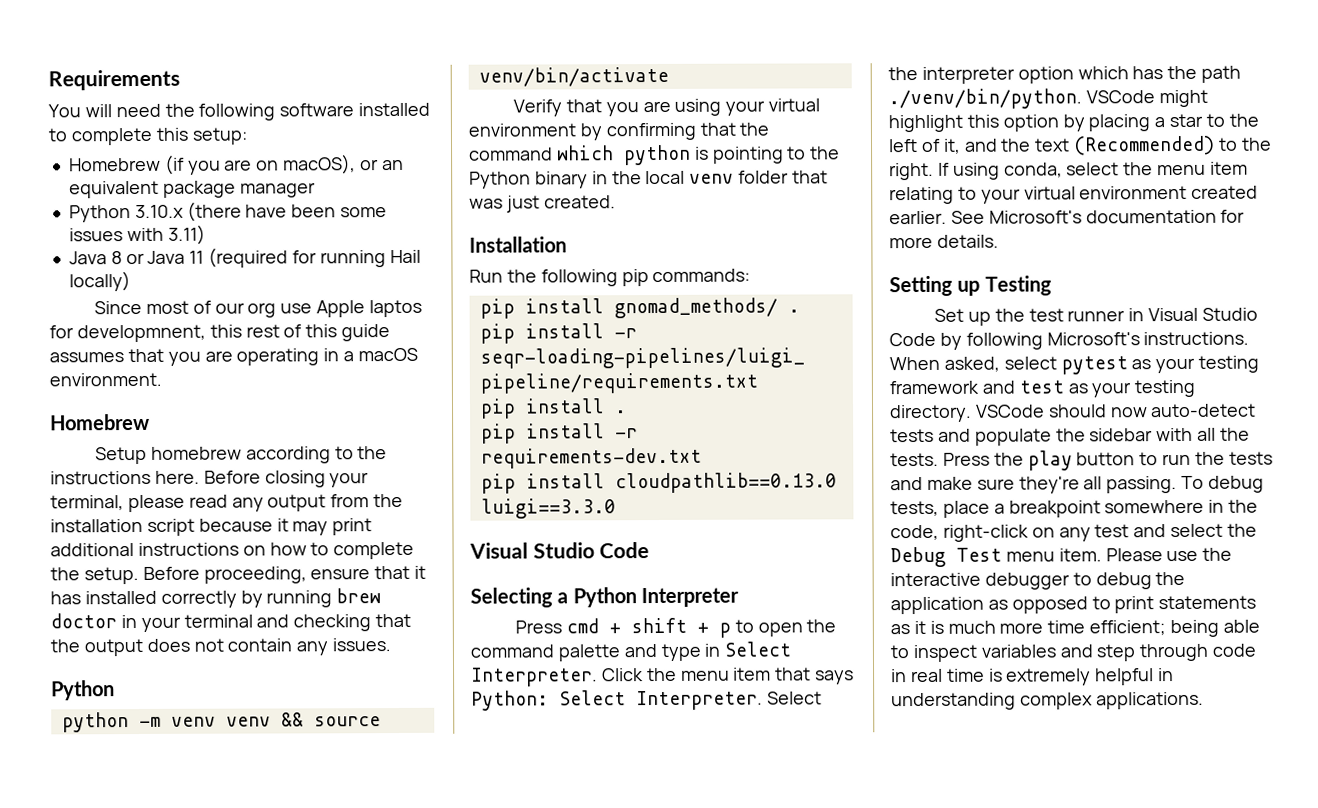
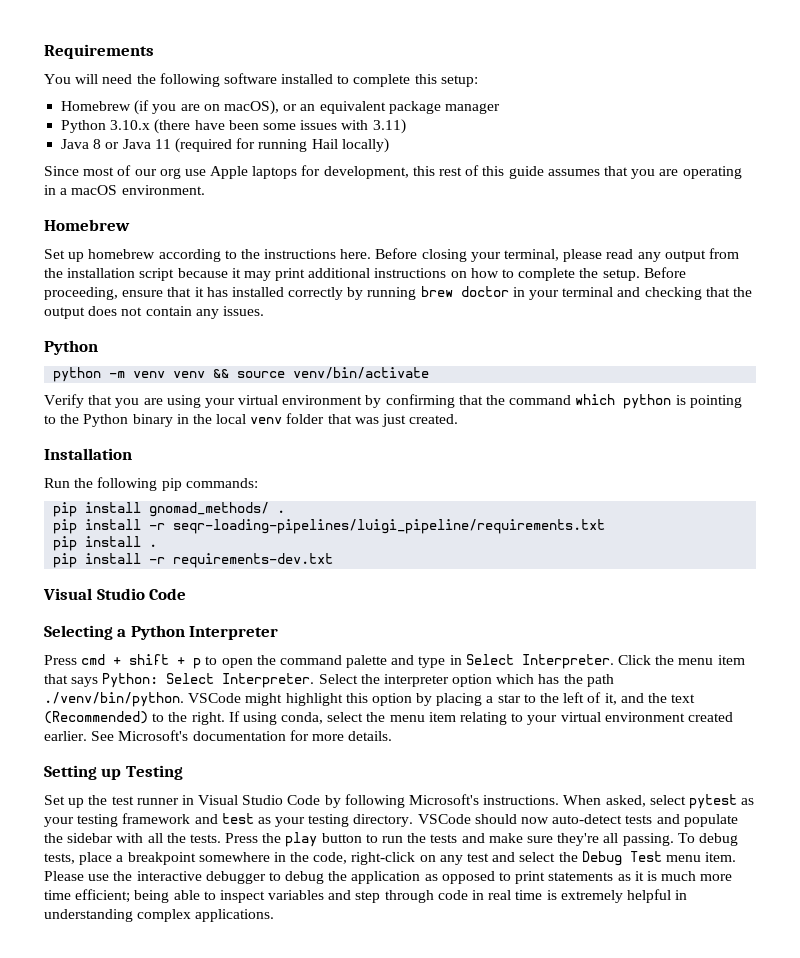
[368,299,422,318] [49,324,206,343] laptos for developmnent, -> [252,165,409,179] laptops for development,
[94,446,147,465] Setup -> [44,249,85,262] Set up
[480,472,837,494] [480,498,616,519] // pip install cloudpathlib==0.13.0 luigi==3.3.0 -> (334, 560) none

